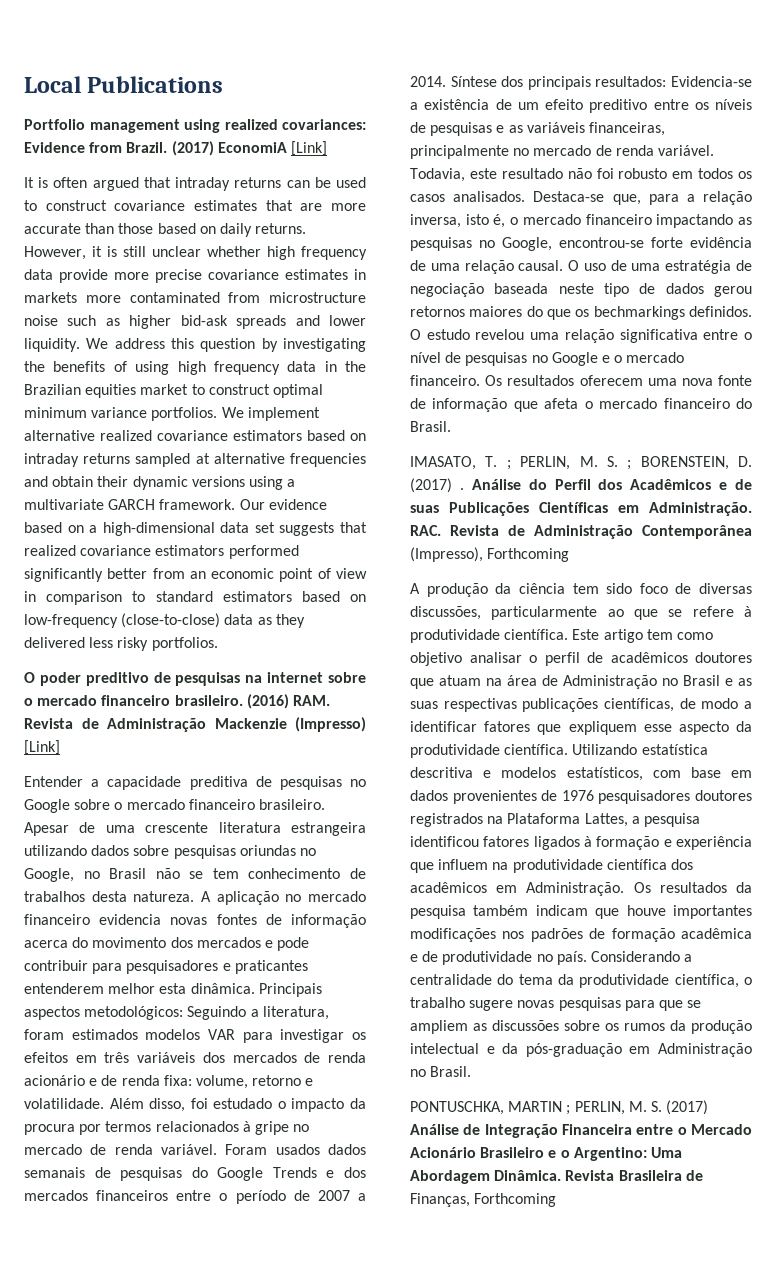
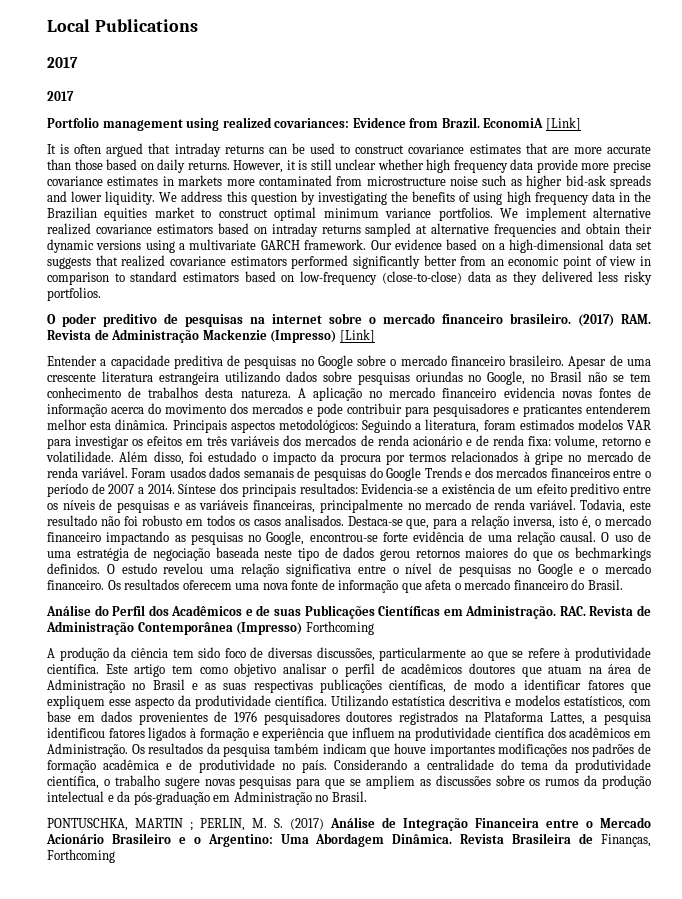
(224, 84) none -> [47,57,78,68] [47,91,74,101] // 2017 // 2017
[171,141,214,156] (2017) -> (480, 122) none
[246,694,289,709] (2016) -> [578,314,614,327] (2017)
[410,456,752,470] [410,478,464,493] IMASATO, T. ; PERLIN, M. S. ; BORENSTEIN, D. (2017) . -> (623, 584) none
[410,547,483,562] (Impresso), -> [236,622,303,635] (Impresso)

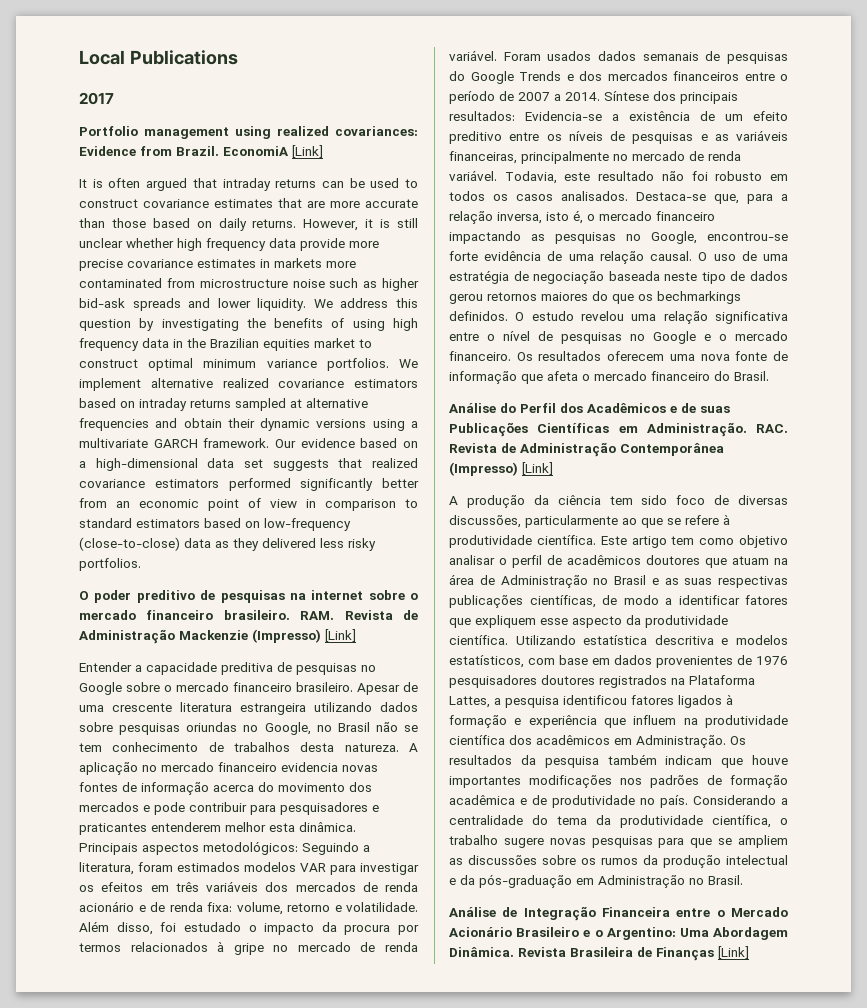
[47,91,74,101] // 2017 -> (114, 98) none
[578,314,614,327] (2017) -> (290, 615) none
[305,621,374,635] Forthcoming -> [522,462,553,475] [Link]
[47,818,324,831] PONTUSCHKA, MARTIN ; PERLIN, M. S. (2017) -> (743, 880) none
[601,834,651,847] [47,849,115,863] Finanças, Forthcoming -> [656,946,749,961] Finanças [Link]

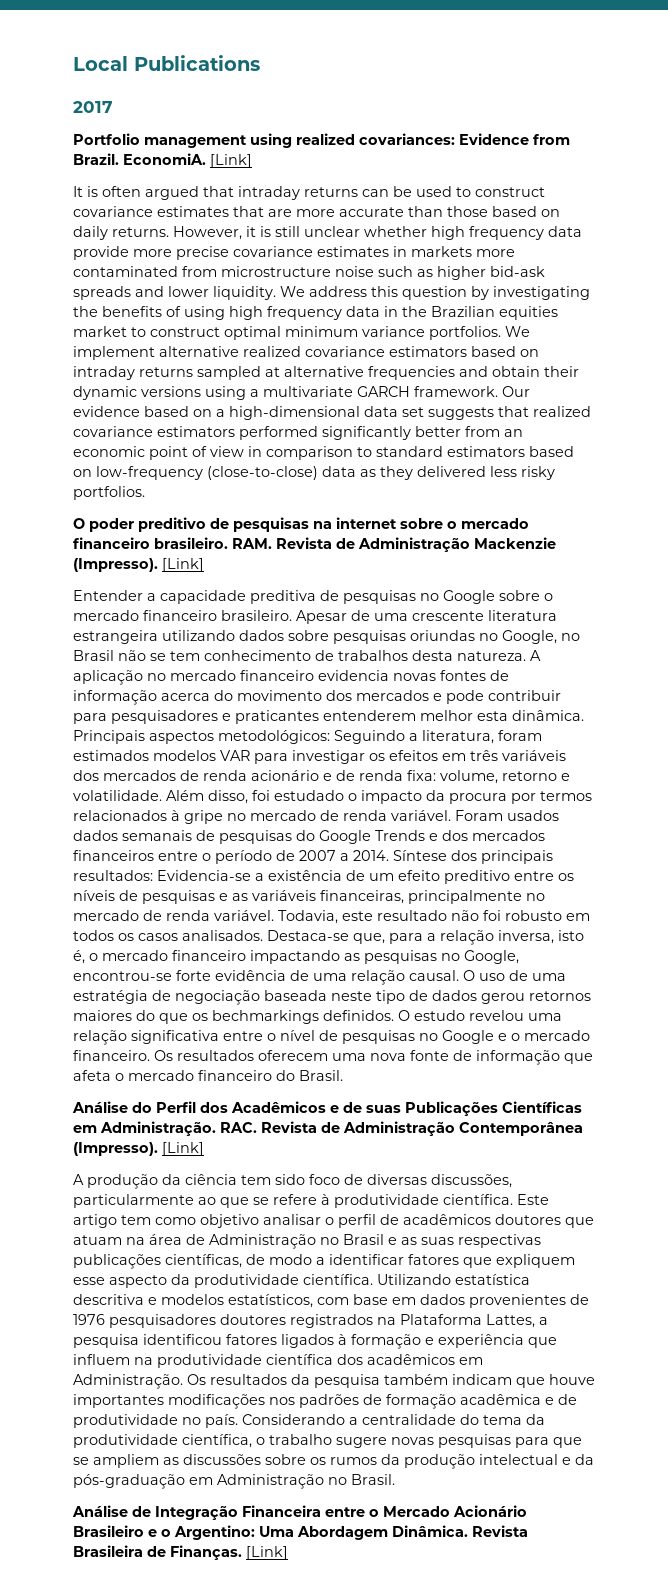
[223,146,289,156] EconomiA -> [123,153,206,165] EconomiA.
[252,629,321,643] (Impresso) -> [73,558,158,572] (Impresso).
[449,462,518,476] (Impresso) -> [73,1142,158,1156] (Impresso).
[656,947,714,961] Finanças -> [170,1545,242,1561] Finanças.

